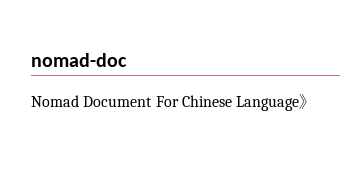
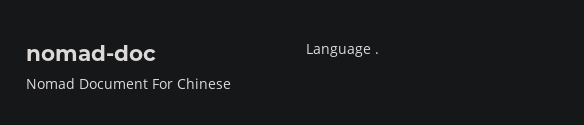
[299,94,316,109] 》 -> [375,52,379,54] .

